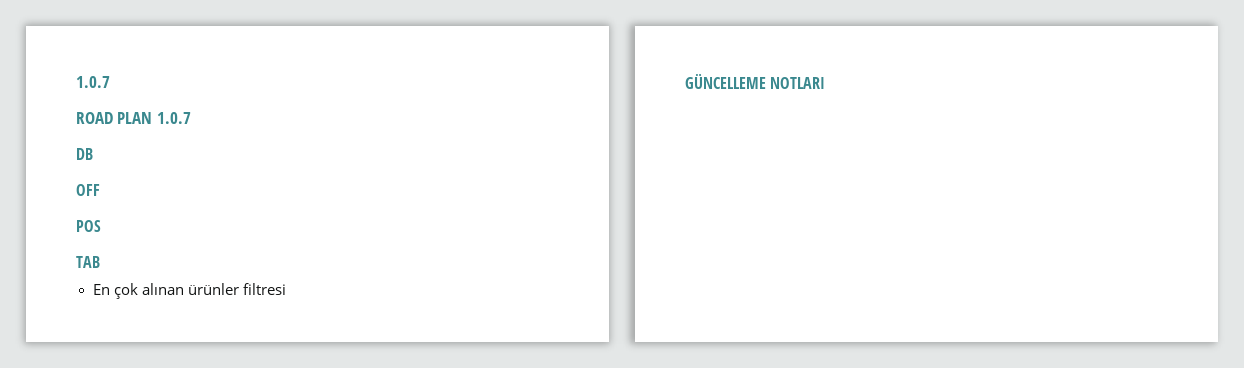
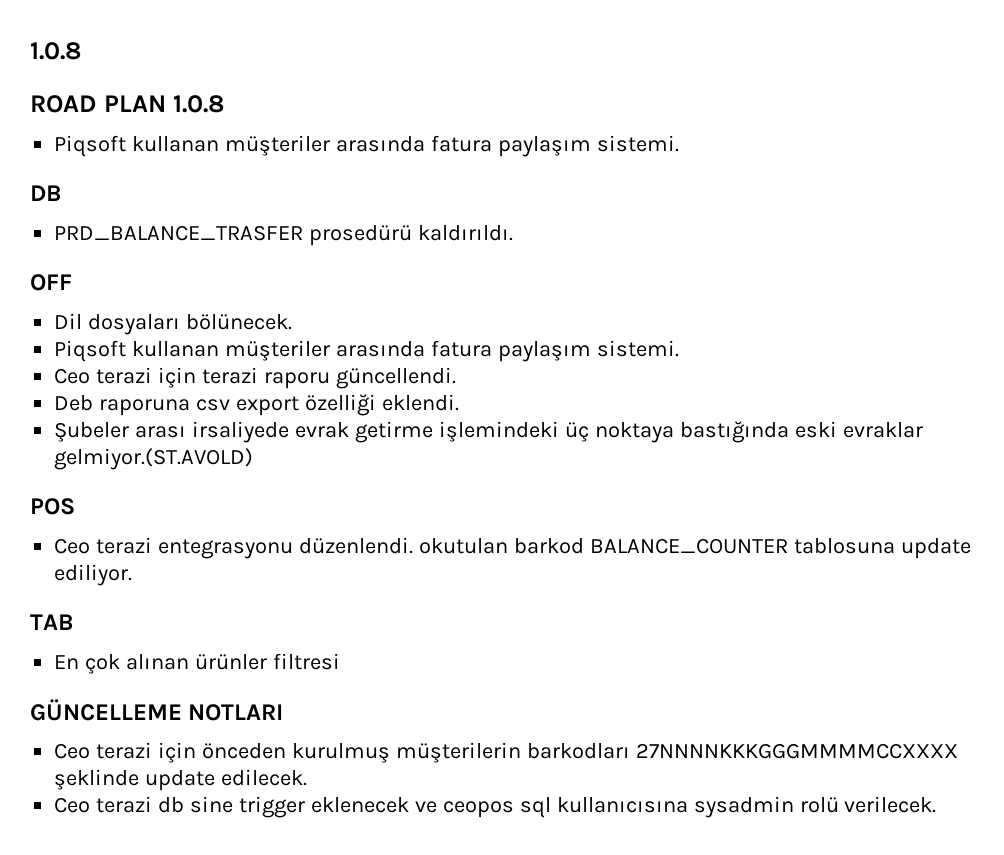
[76,76,110,88] 1.0.7 -> [30,42,81,60] 1.0.8
[156,112,191,124] [76,148,93,160] [76,184,100,196] [76,220,101,232] 1.0.7 // DB // OFF // POS -> [172,95,224,113] [54,135,679,157] [30,185,62,201] [54,225,514,246] [30,274,72,291] [54,313,293,335] [54,340,679,362] [54,367,456,389] [54,394,459,416] [54,421,923,443] [54,448,254,470] [30,498,75,515] [54,537,971,559] [54,564,133,586] 1.0.8 // Piqsoft kullanan müşteriler arasında fatura paylaşım sistemi. // DB // PRD_BALANCE_TRASFER prosedürü kaldırıldı. // OFF // Dil dosyaları bölünecek. // Piqsoft kullanan müşteriler arasında fatura paylaşım sistemi. // Ceo terazi için terazi raporu güncellendi. // Deb raporuna csv export özelliği eklendi. // Şubeler arası irsaliyede evrak getirme işlemindeki üç noktaya bastığında eski evraklar gelmiyor.(ST.AVOLD) // POS // Ceo terazi entegrasyonu düzenlendi. okutulan barkod BALANCE_COUNTER tablosuna update ediliyor.
(826, 83) none -> [54,742,958,763] [54,769,308,791] [54,796,937,818] // Ceo terazi için önceden kurulmuş müşterilerin barkodları 27NNNNKKKGGGMMMMCCXXXX şeklinde update edilecek. // Ceo terazi db sine trigger eklenecek ve ceopos sql kullanıcısına sysadmin rolü verilecek.

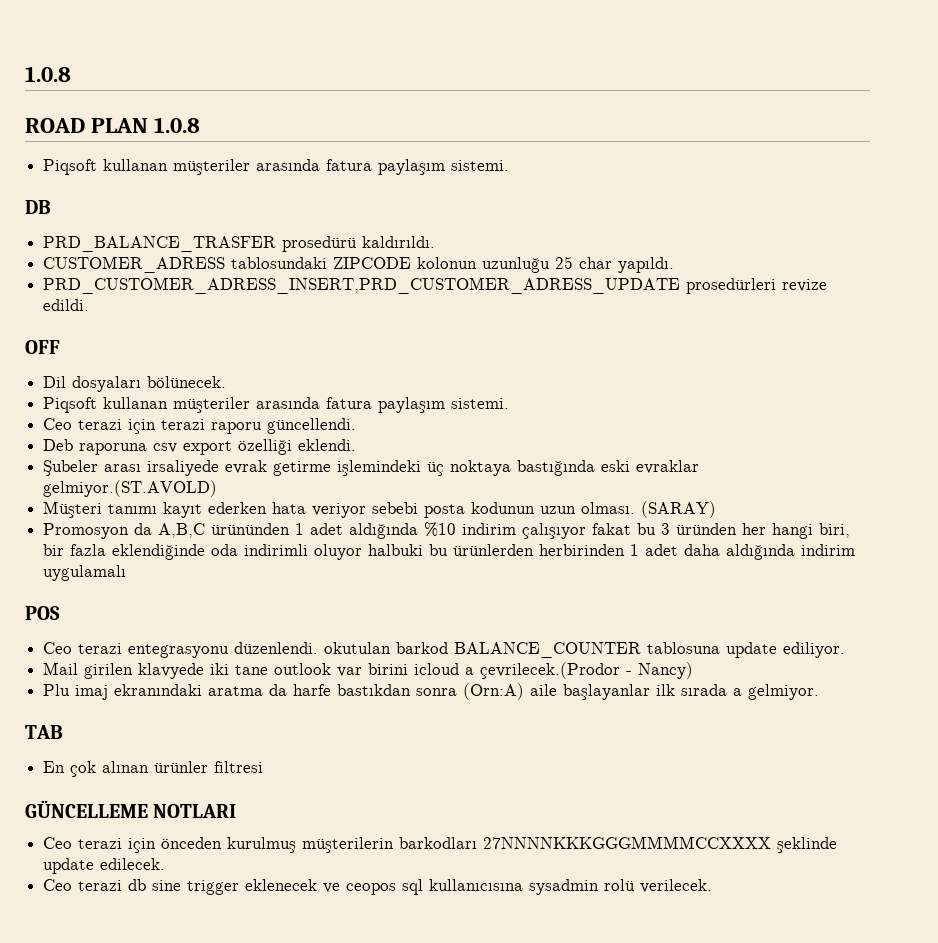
(514, 233) none -> [43,256,675,273] [43,277,828,294] [43,299,90,311] // CUSTOMER_ADRESS tablosundaki ZIPCODE kolonun uzunluğu 25 char yapıldı. // PRD_CUSTOMER_ADRESS_INSERT,PRD_CUSTOMER_ADRESS_UPDATE prosedürleri revize edildi.
(254, 459) none -> [43,501,717,518] [43,522,851,539] [43,544,856,560] [43,565,127,581] // Müşteri tanımı kayıt ederken hata veriyor sebebi posta kodunun uzun olması. (SARAY) // Promosyon da A,B,C ürününden 1 adet aldığında %10 indirim çalışıyor fakat bu 3 üründen her hangi biri, bir fazla eklendiğinde oda indirimli oluyor halbuki bu ürünlerden herbirinden 1 adet daha aldığında indirim uygulamalı
(133, 575) none -> [43,662,694,679] [43,683,820,700] // Mail girilen klavyede iki tane outlook var birini icloud a çevrilecek.(Prodor - Nancy) // Plu imaj ekranındaki aratma da harfe bastıkdan sonra (Orn:A) aile başlayanlar ilk sırada a gelmiyor.

